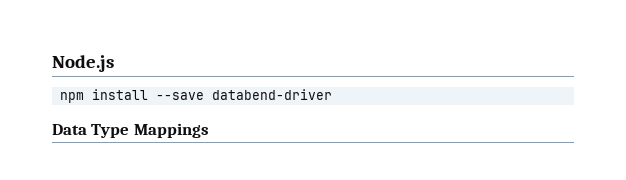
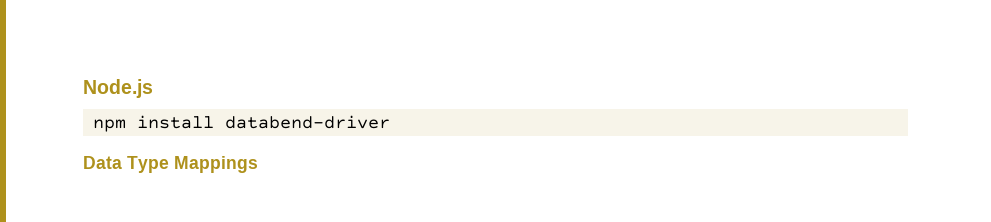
[156,92,205,100] --save -> (215, 122) none

